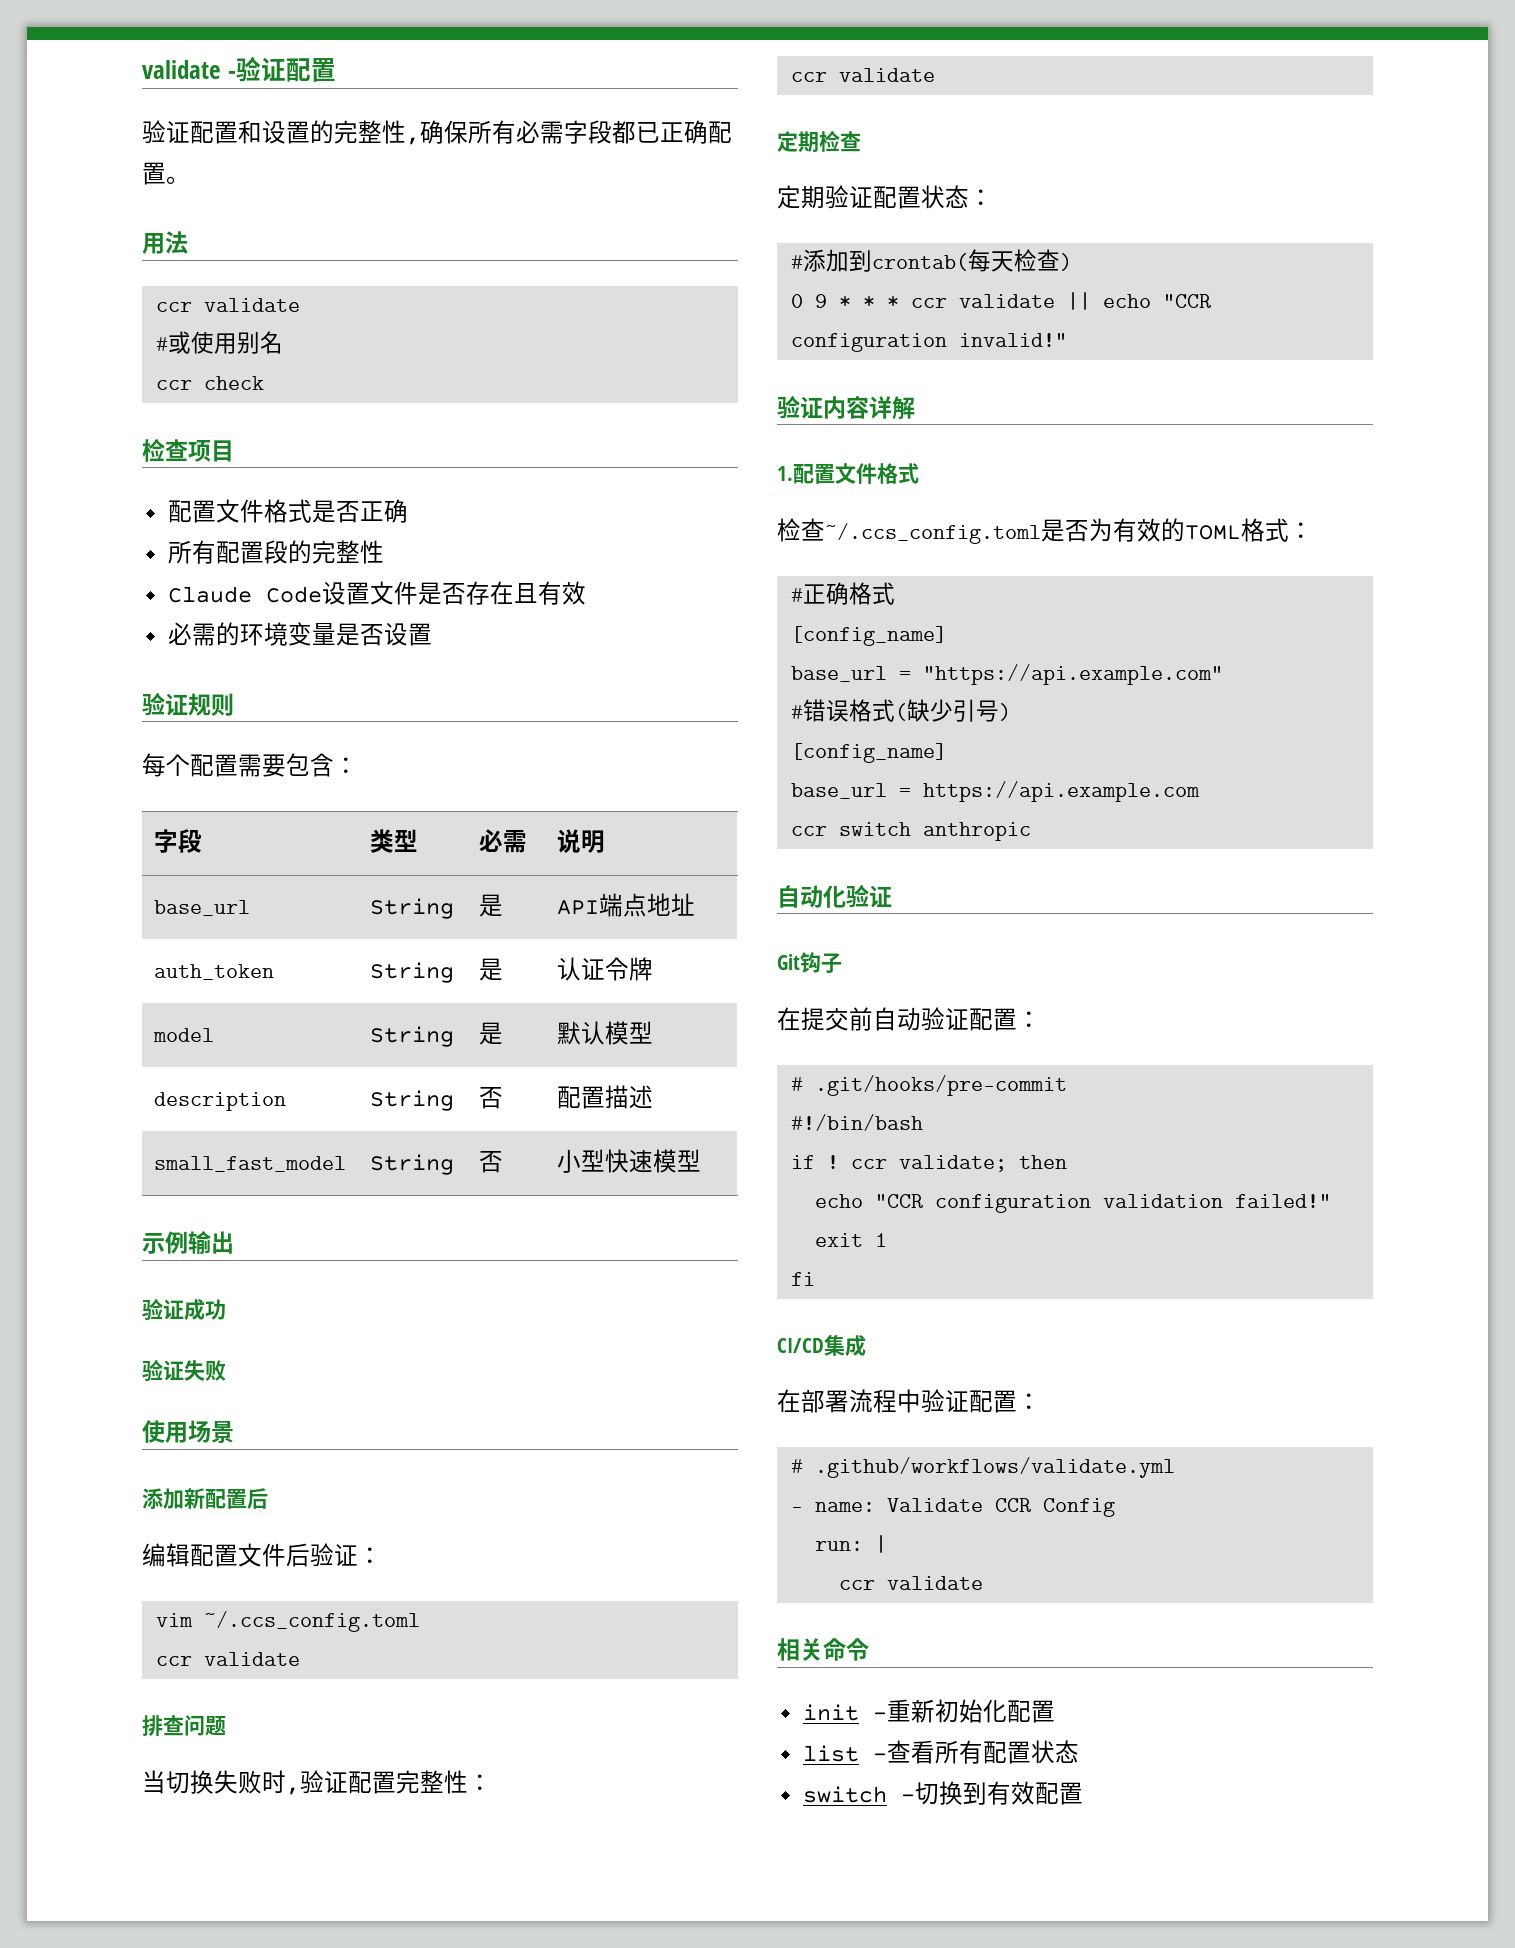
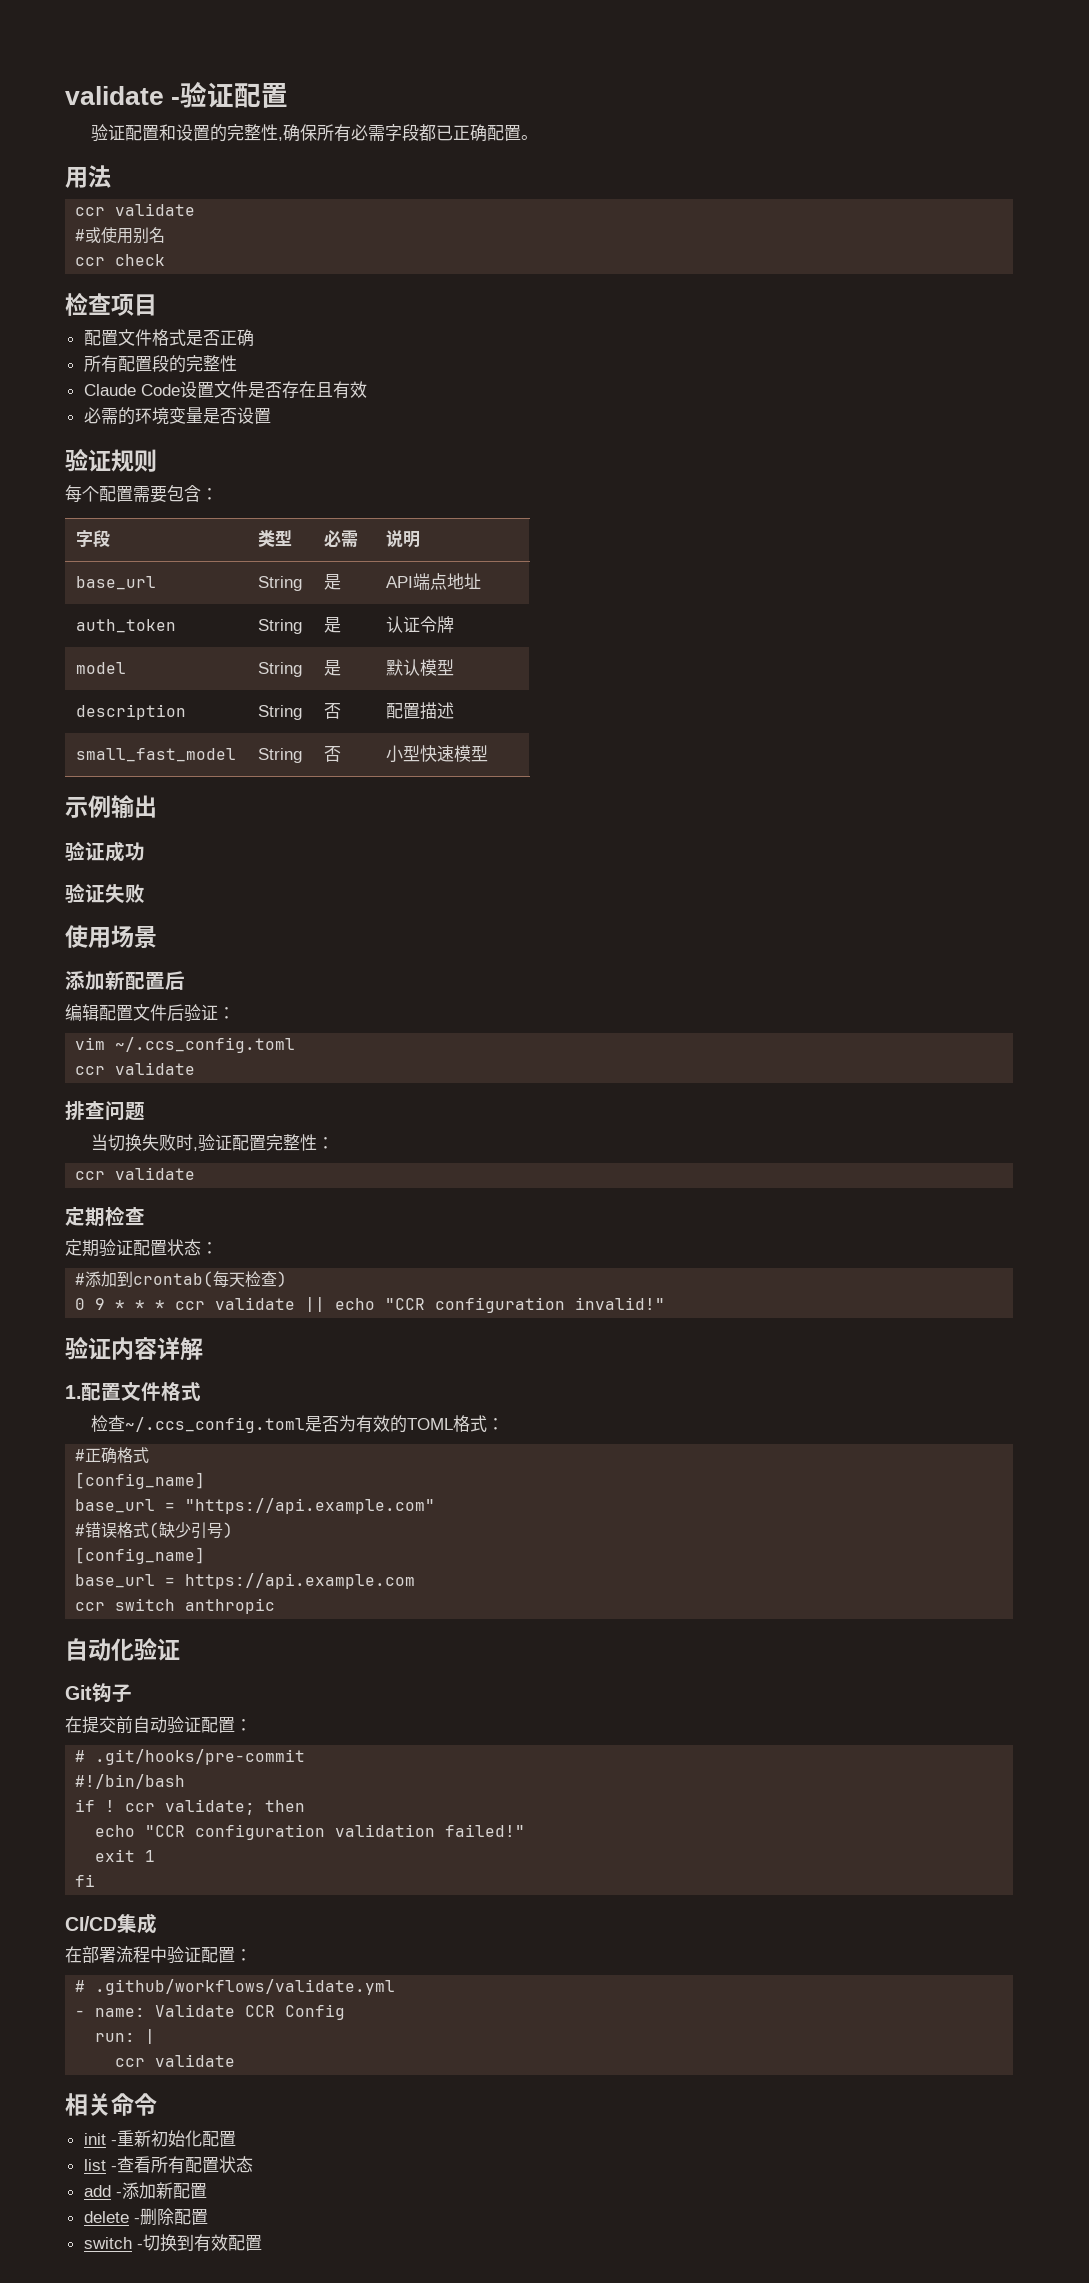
(1079, 1751) none -> [83,2182,207,2199] [83,2208,208,2226] // add -添加新配置 // delete -删除配置

